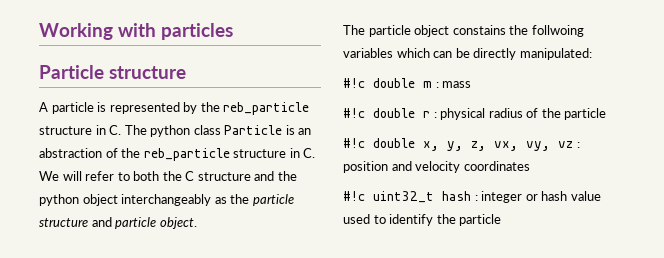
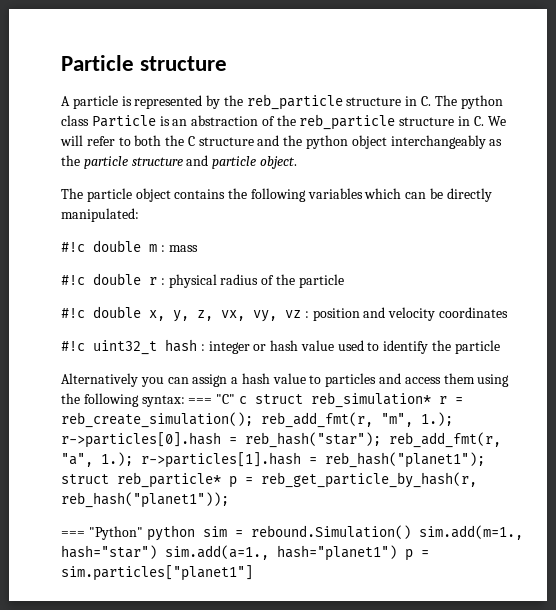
[39,23,233,40] Working with particles // -> (61, 63) none
[452,25,584,37] constains the follwoing -> [174,188,306,202] contains the following
(502, 220) none -> [61,373,510,387] [61,392,463,408] [61,412,453,428] [61,432,501,448] [61,452,485,468] [61,472,477,488] [61,492,229,508] [61,525,523,541] [61,545,429,561] [61,565,253,581] // Alternatively you can assign a hash value to particles and access them using the following syntax: === "C" c struct reb_simulation* r = reb_create_simulation(); reb_add_fmt(r, "m", 1.); r->particles[0].hash = reb_hash("star"); reb_add_fmt(r, "a", 1.); r->particles[1].hash = reb_hash("planet1"); struct reb_particle* p = reb_get_particle_by_hash(r, reb_hash("planet1")); // === "Python" python sim = rebound.Simulation() sim.add(m=1., hash="star") sim.add(a=1., hash="planet1") p = sim.particles["planet1"]

